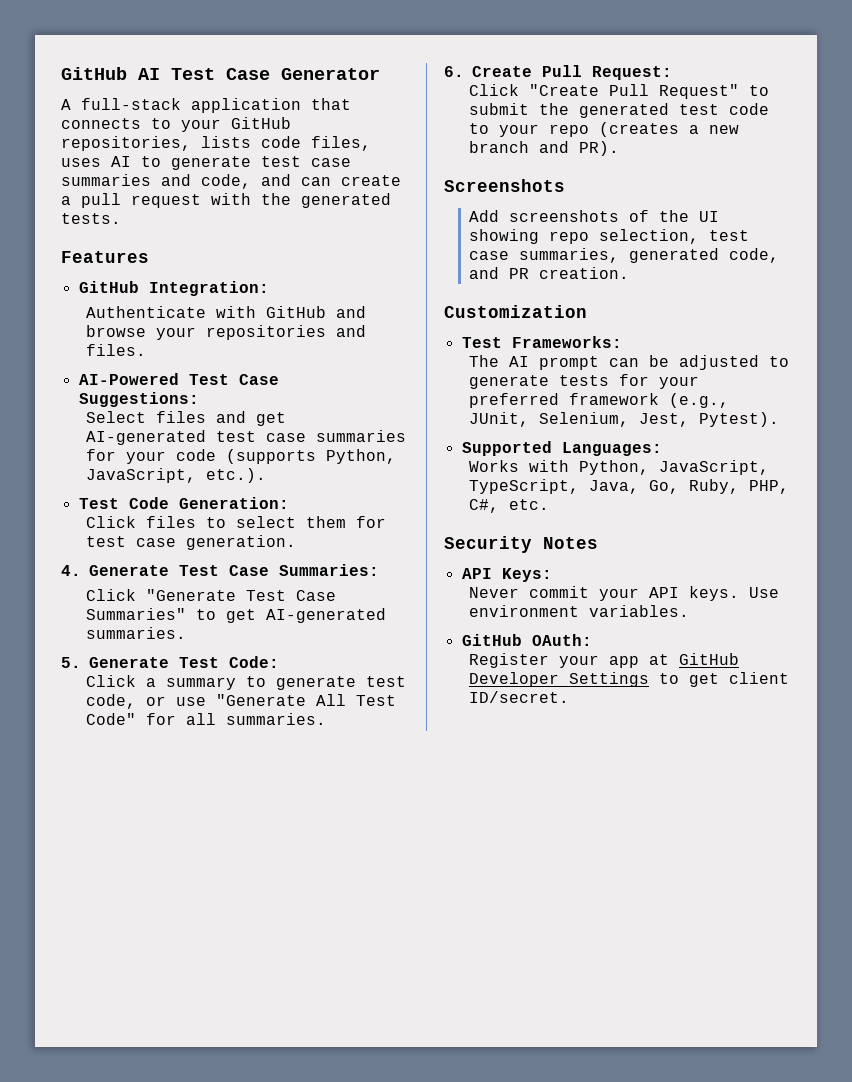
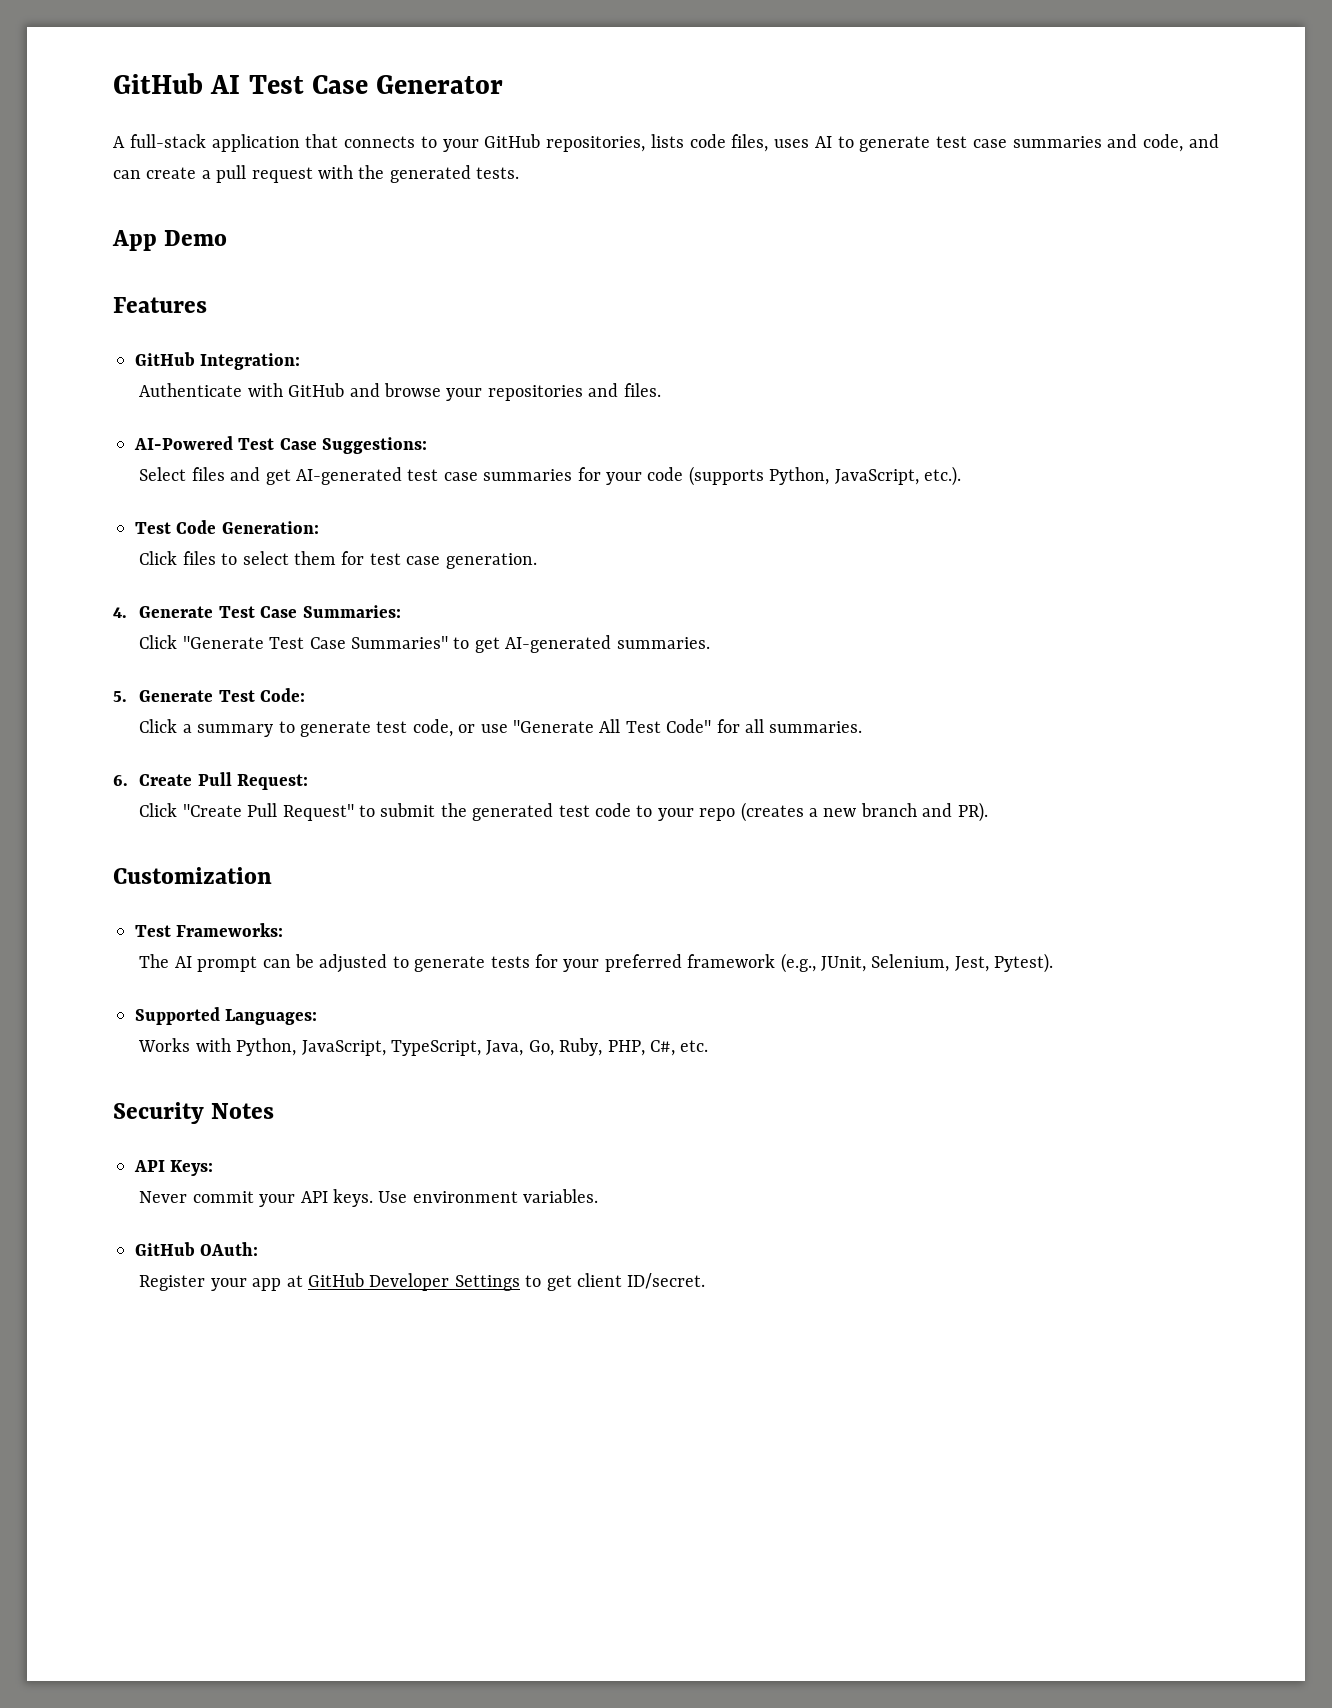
(121, 218) none -> [112,230,228,251] // App Demo
[444,179,565,192] [469,210,720,222] [469,229,750,244] [469,248,780,263] [469,267,630,279] // Screenshots // Add screenshots of the UI showing repo selection, test case summaries, generated code, and PR creation. -> (988, 812) none

